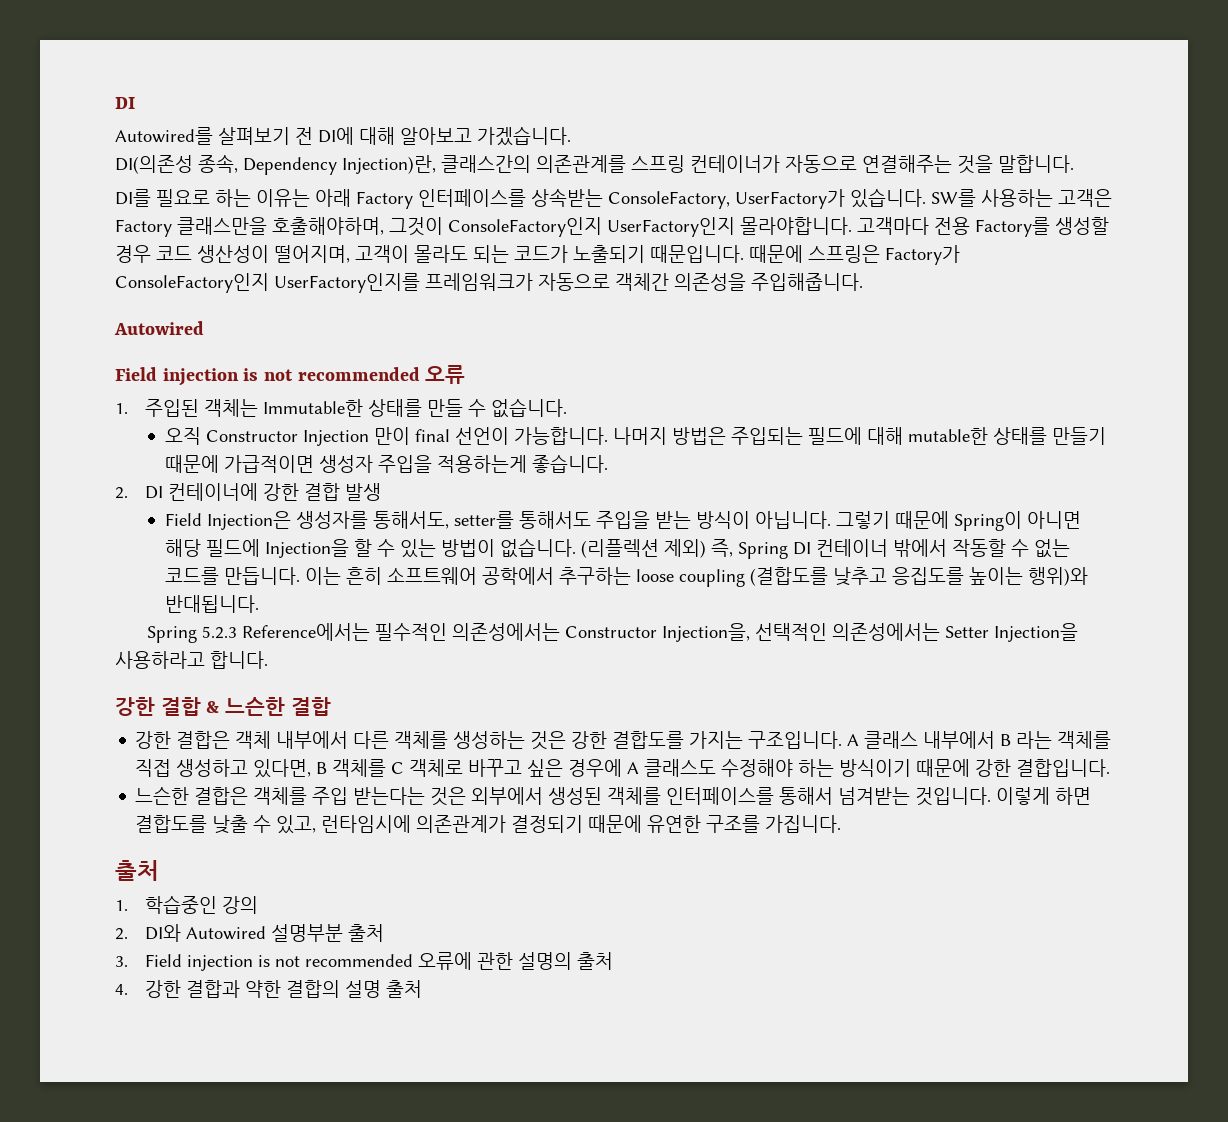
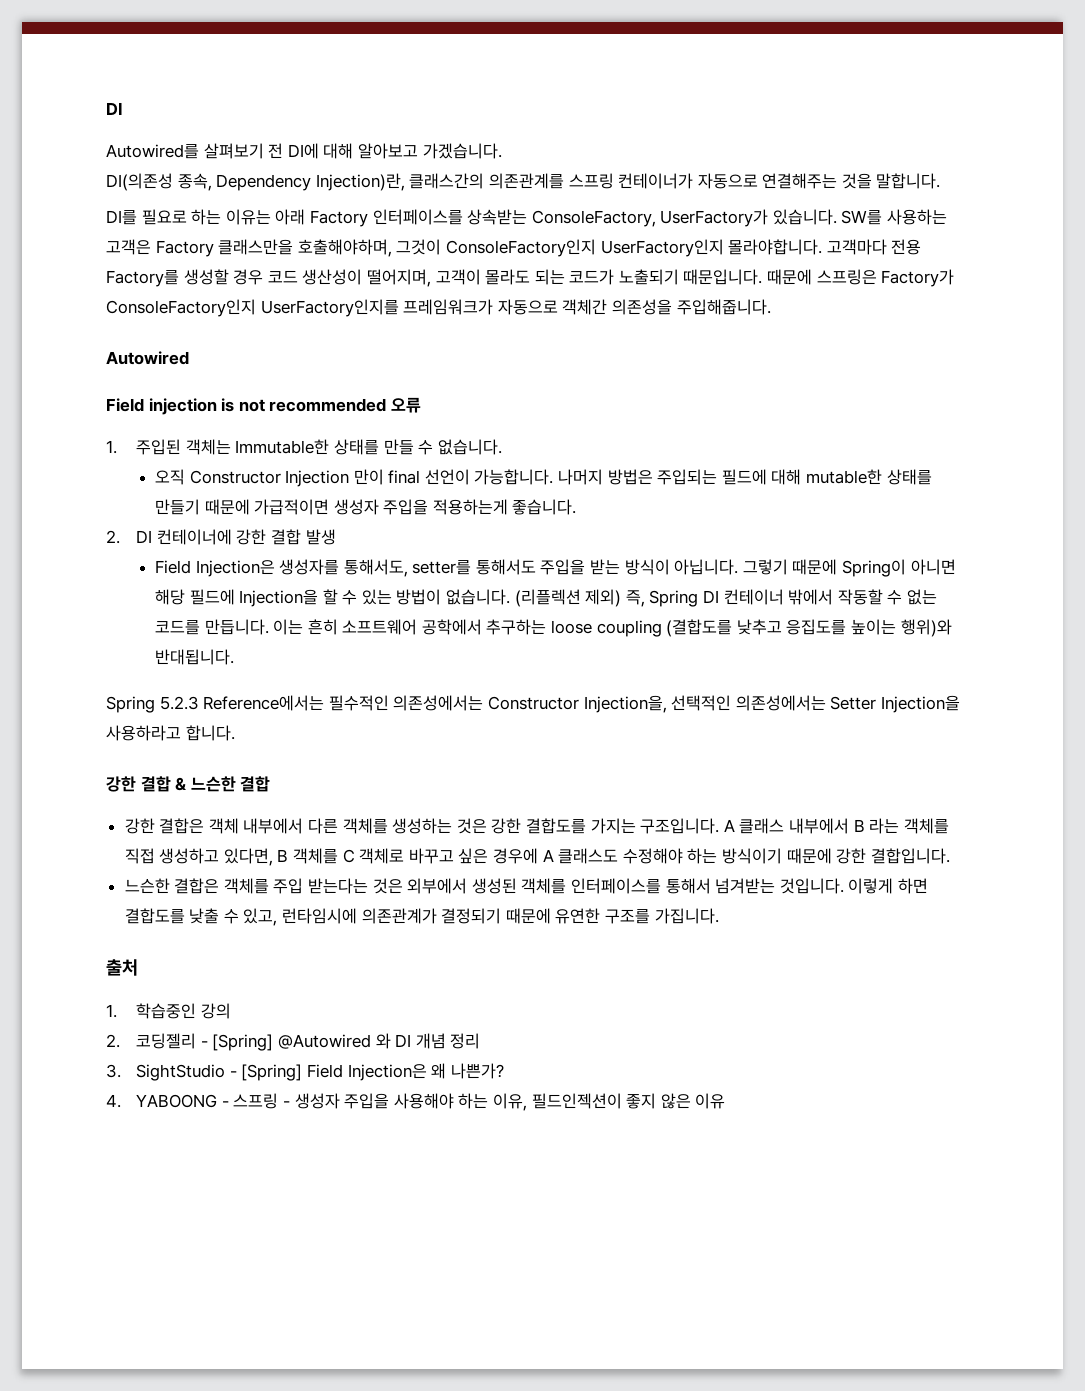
[144,924,384,942] [115,952,613,971] [115,980,422,998] DI와 Autowired 설명부분 출처 // 3. Field injection is not recommended 오류에 관한 설명의 출처 // 4. 강한 결합과 약한 결합의 설명 출처 -> [136,1033,481,1051] [106,1063,504,1081] [106,1093,726,1111] 코딩젤리 - [Spring] @Autowired 와 DI 개념 정리 // 3. SightStudio - [Spring] Field Injection은 왜 나쁜가? // 4. YABOONG - 스프링 - 생성자 주입을 사용해야 하는 이유, 필드인젝션이 좋지 않은 이유

